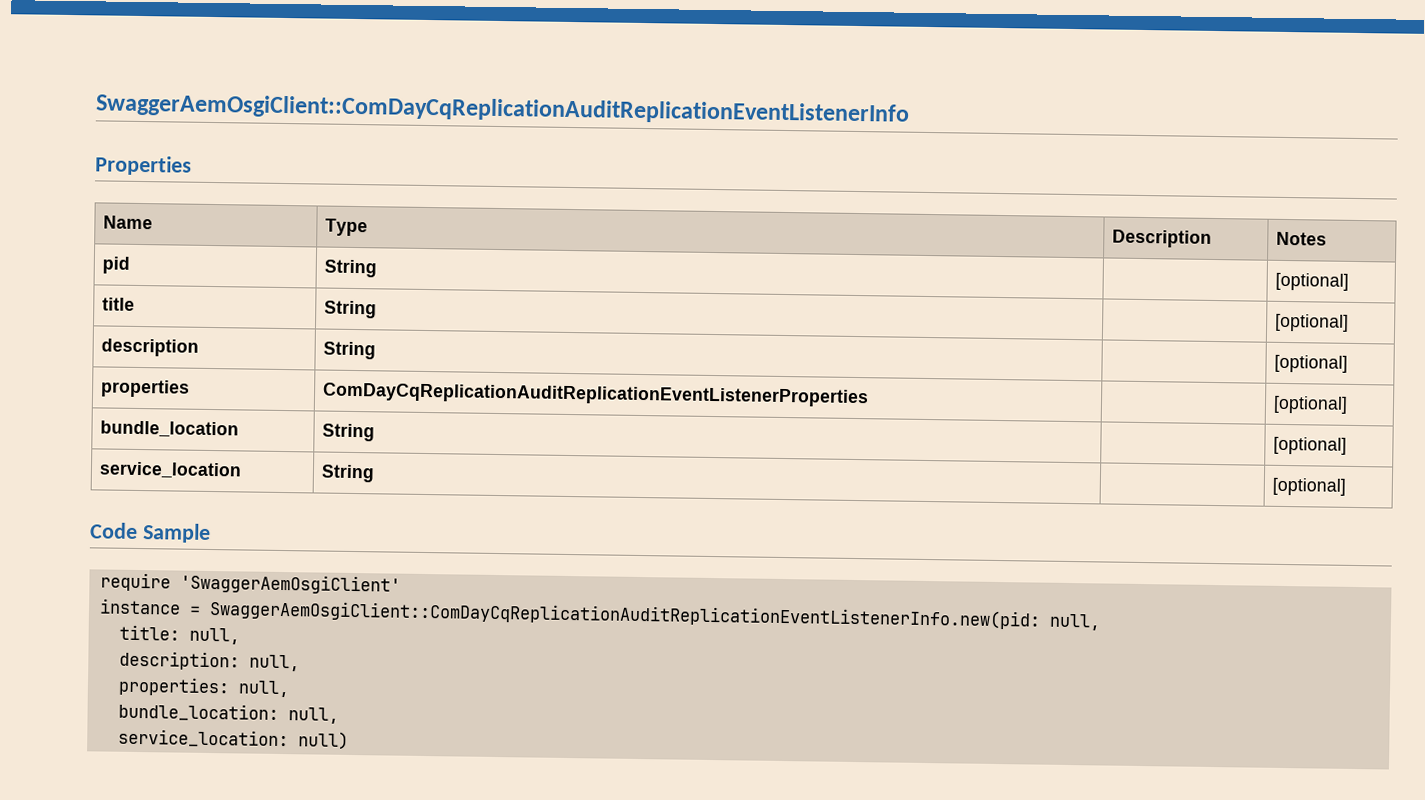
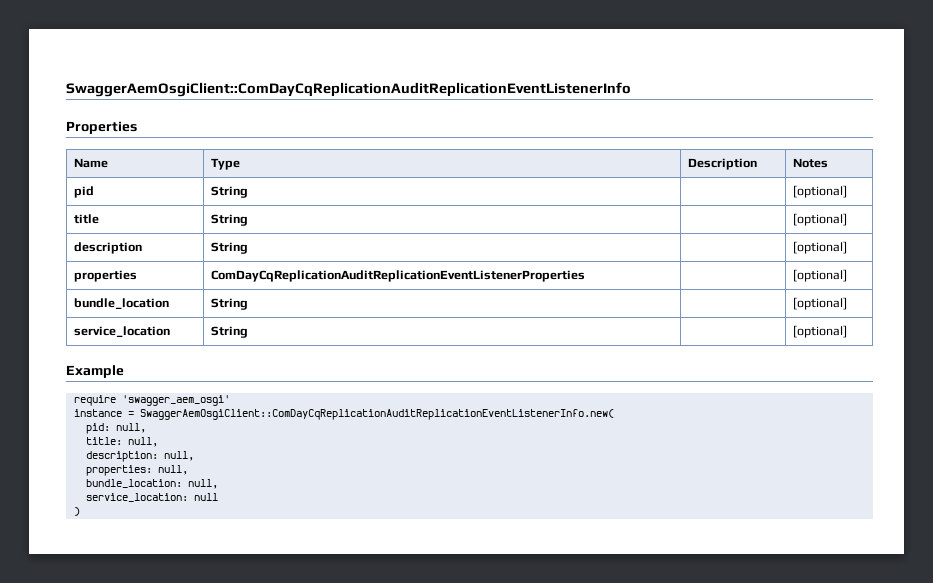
[90,522,211,543] Code Sample -> [66,365,124,378] Example
[179,573,401,595] 'SwaggerAemOsgiClient' -> [121,395,230,406] 'swagger_aem_osgi'
[208,599,1041,630] SwaggerAemOsgiClient::ComDayCqReplicationAuditReplicationEventListenerInfo.new(pid: -> [139,409,614,420] [85,423,110,434] SwaggerAemOsgiClient::ComDayCqReplicationAuditReplicationEventListenerInfo.new( // pid:
[297,731,349,750] null) -> [193,493,218,501] [73,507,80,516] null // )

